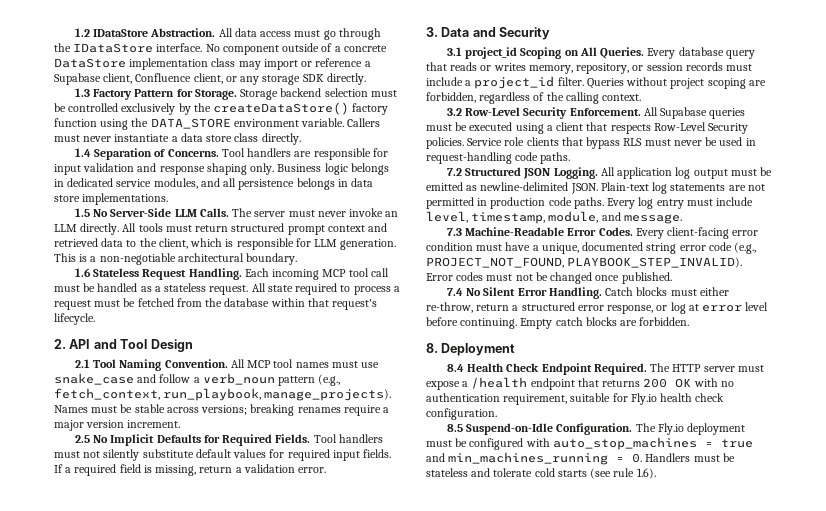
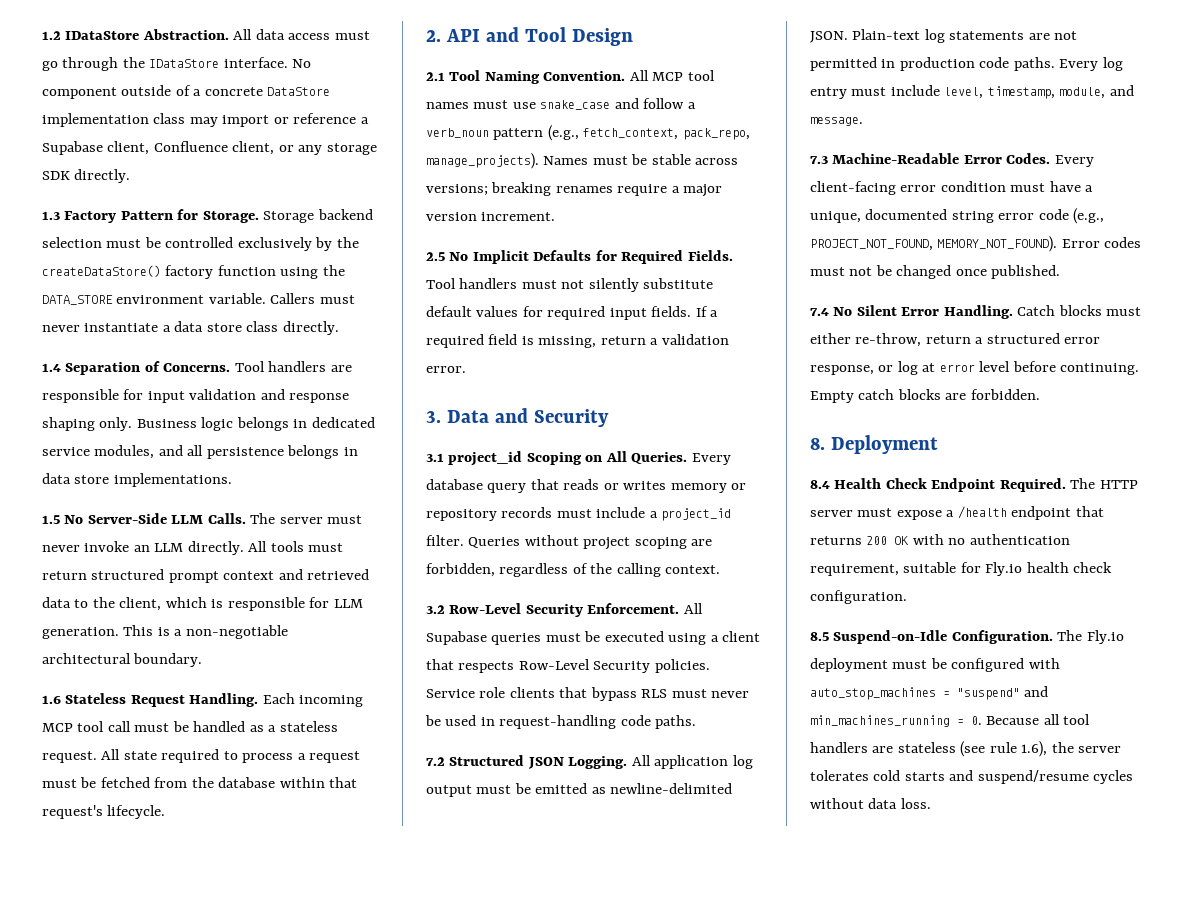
[163,388,262,401] run_playbook, -> [682,128,750,140] pack_repo,
[528,63,683,74] memory, repository, or session -> [670,483,747,493] [426,509,497,521] memory or repository
[567,257,743,268] PLAYBOOK_STEP_INVALID). -> [937,236,1058,252] MEMORY_NOT_FOUND).
[720,439,753,448] true -> [957,688,1020,700] "suspend"
[645,453,735,462] [426,468,656,479] Handlers must be stateless and tolerate cold starts (see rule 1.6). -> [986,714,1091,725] [810,741,1122,757] [810,770,1134,784] [810,798,931,809] Because all tool handlers are stateless (see rule 1.6), the server tolerates cold starts and suspend/resume cycles without data loss.

